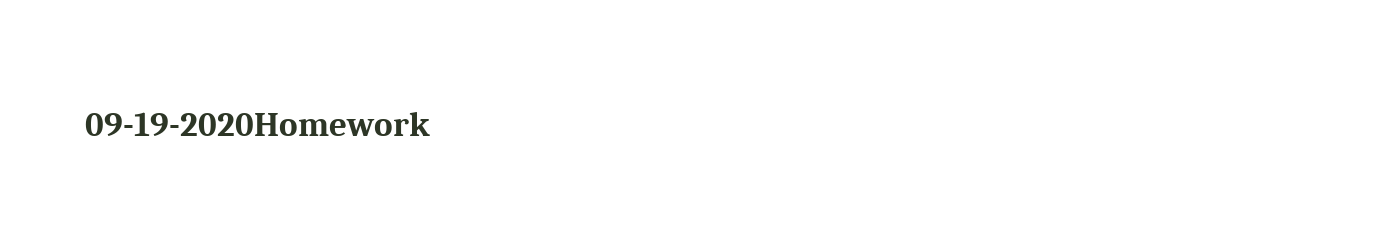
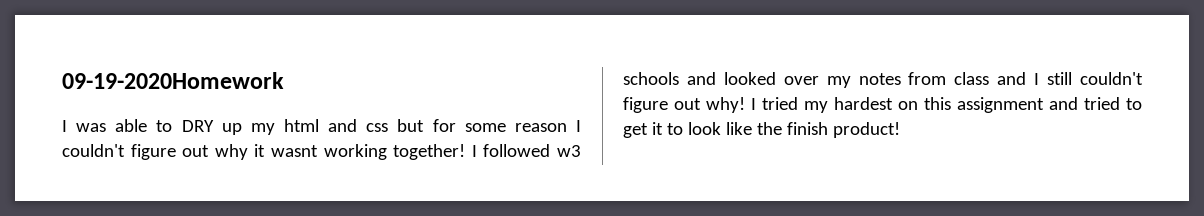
(430, 124) none -> [62,119,582,135] [62,144,581,160] [623,72,1143,88] [623,97,1142,113] [623,122,900,138] // I was able to DRY up my html and css but for some reason I couldn't figure out why it wasnt working together! I followed w3 schools and looked over my notes from class and I still couldn't figure out why! I tried my hardest on this assignment and tried to get it to look like the finish product!

